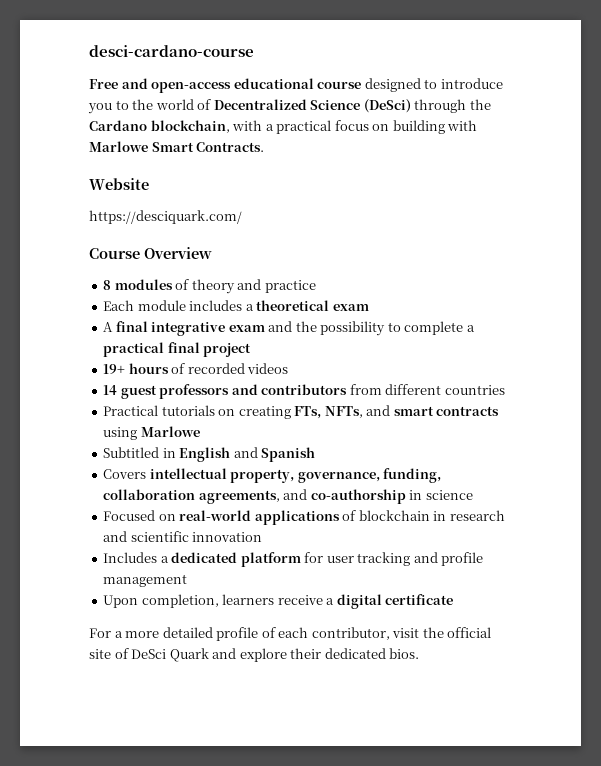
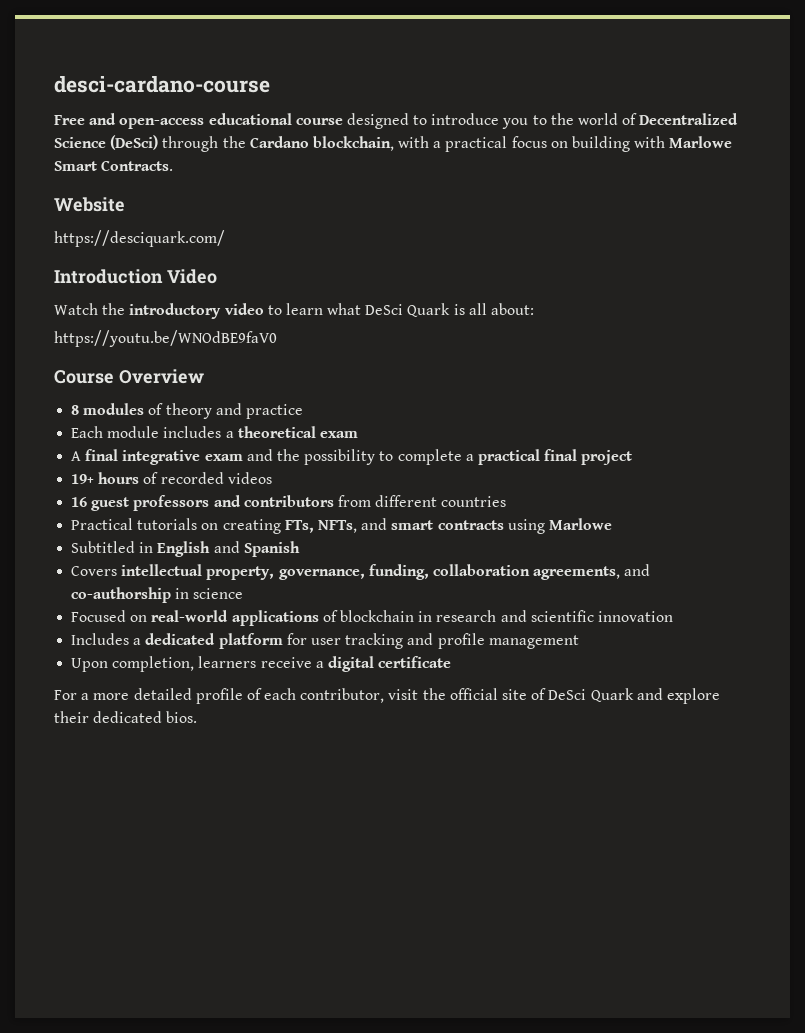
(242, 217) none -> [54,269,217,284] [54,303,535,319] [54,330,277,347] // Introduction Video // Watch the introductory video to learn what DeSci Quark is all about: // https://youtu.be/WNOdBE9faV0
[103,385,118,395] 14 -> [71,497,88,507] 16

